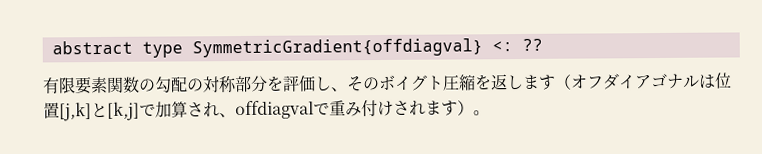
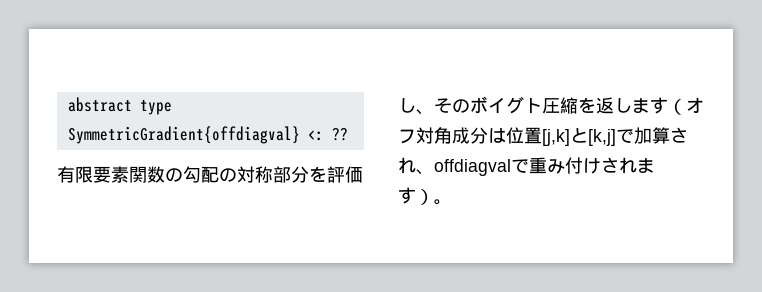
[602,73,700,90] ダイアゴナル -> [416,127,488,144] 対角成分

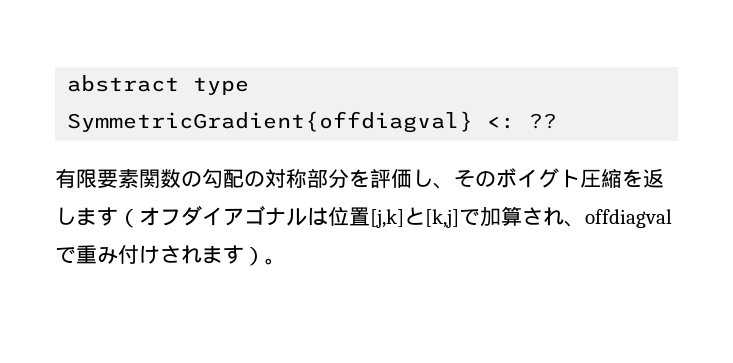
[416,127,488,144] 対角成分 -> [181,205,307,226] ダイアゴナル

